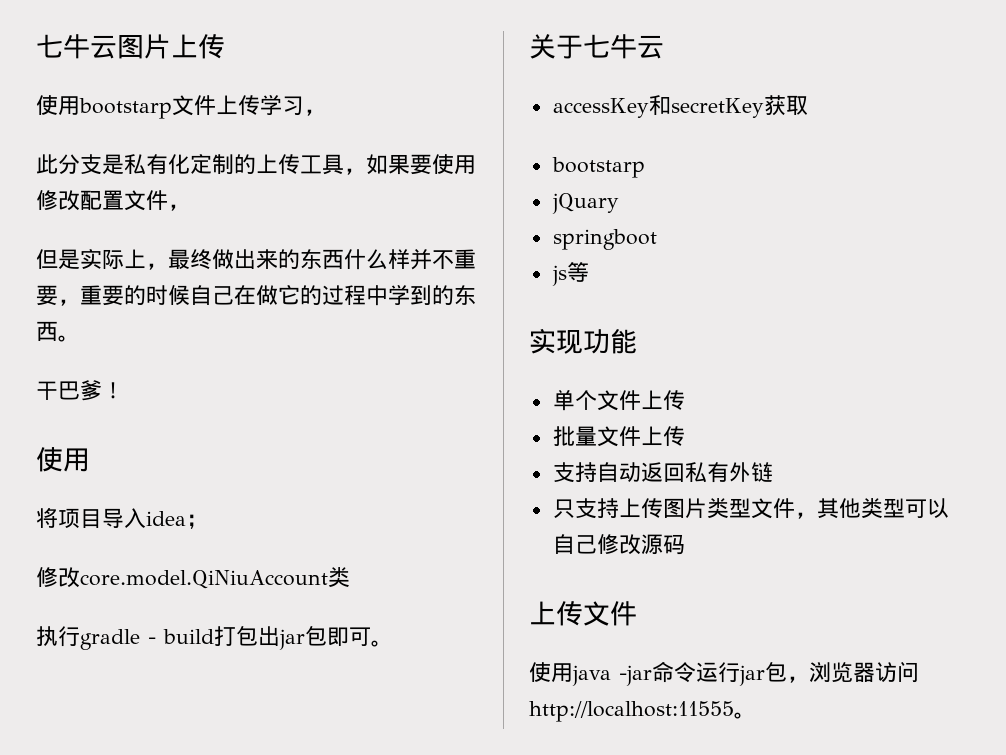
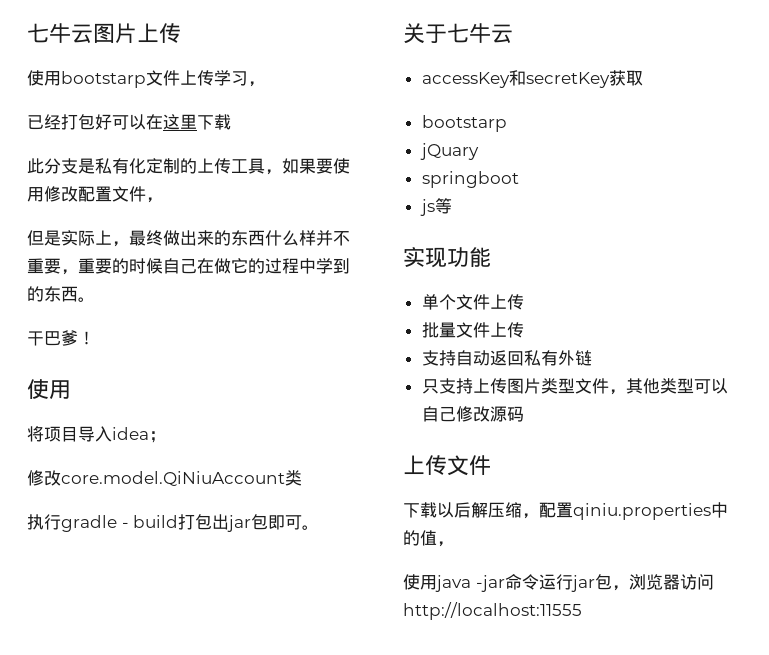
(326, 112) none -> [27,114,231,130] // 已经打包好可以在这里下载
(637, 613) none -> [403,502,728,520] [403,530,454,547] // 下载以后解压缩，配置qiniu.properties中的值，
[734,712,756,719] 。 -> (582, 611) none

